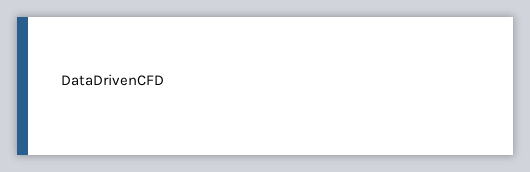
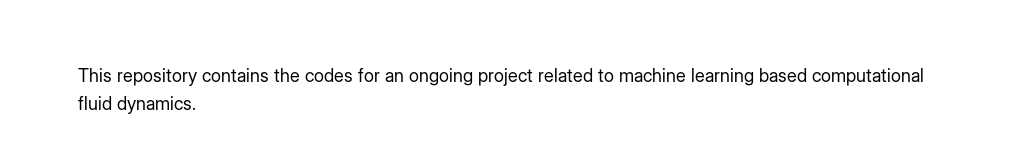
[61,74,164,86] DataDrivenCFD -> [78,68,924,86] [78,96,196,114] This repository contains the codes for an ongoing project related to machine learning based computational fluid dynamics.

